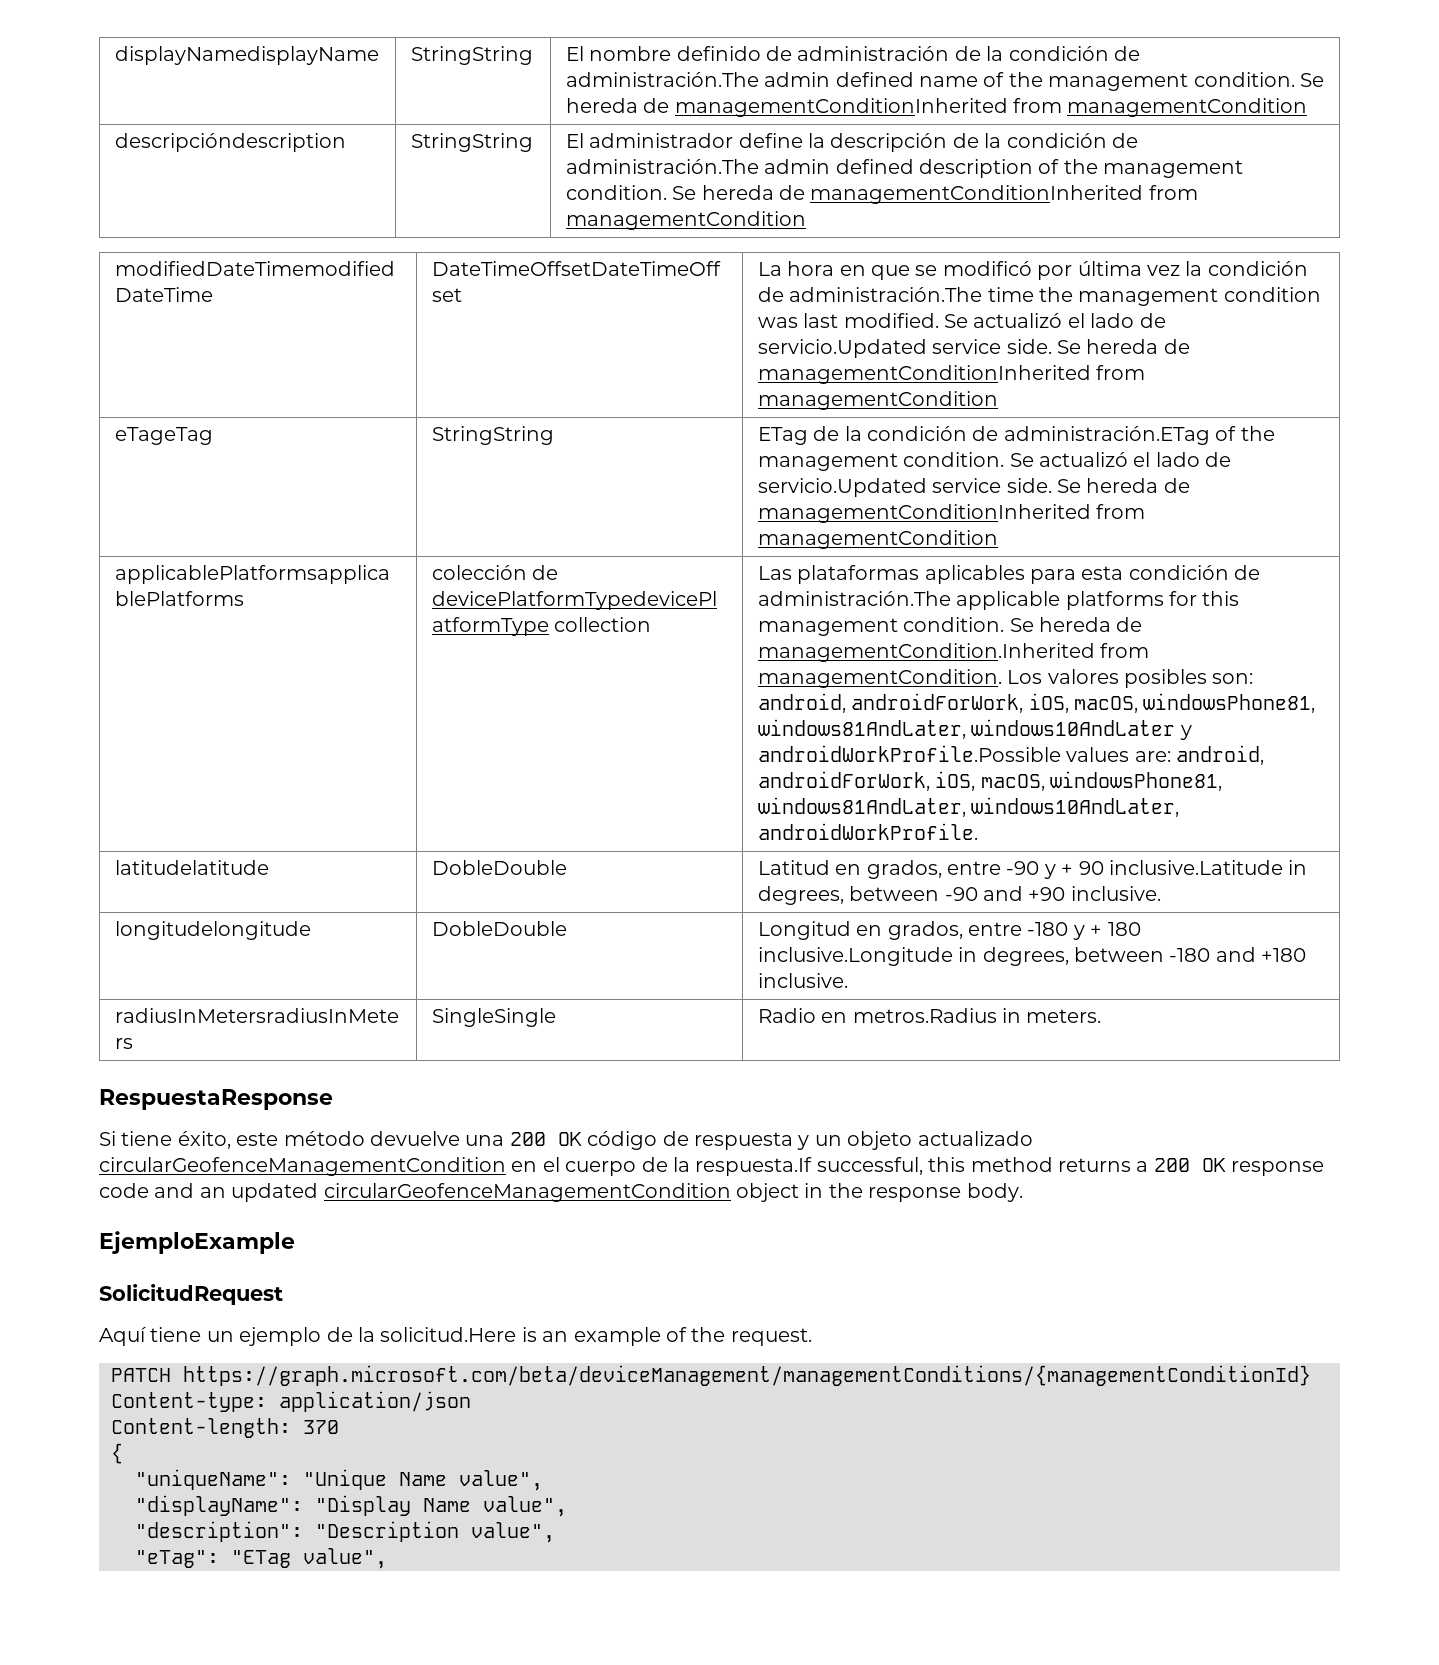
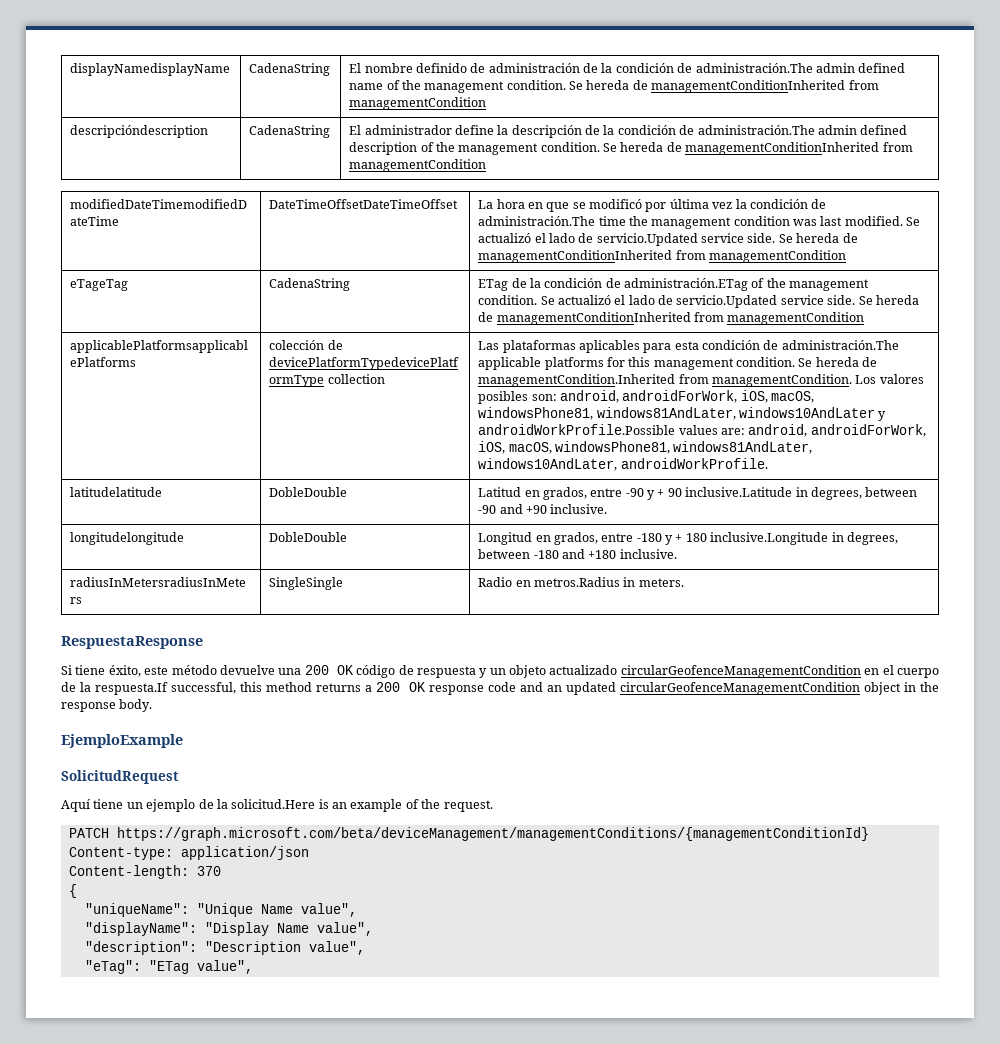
[410,46,533,65] StringString -> [249,63,331,76] CadenaString
[410,133,533,152] StringString -> [249,125,331,138] CadenaString
[431,426,554,445] StringString -> [269,278,351,291] CadenaString

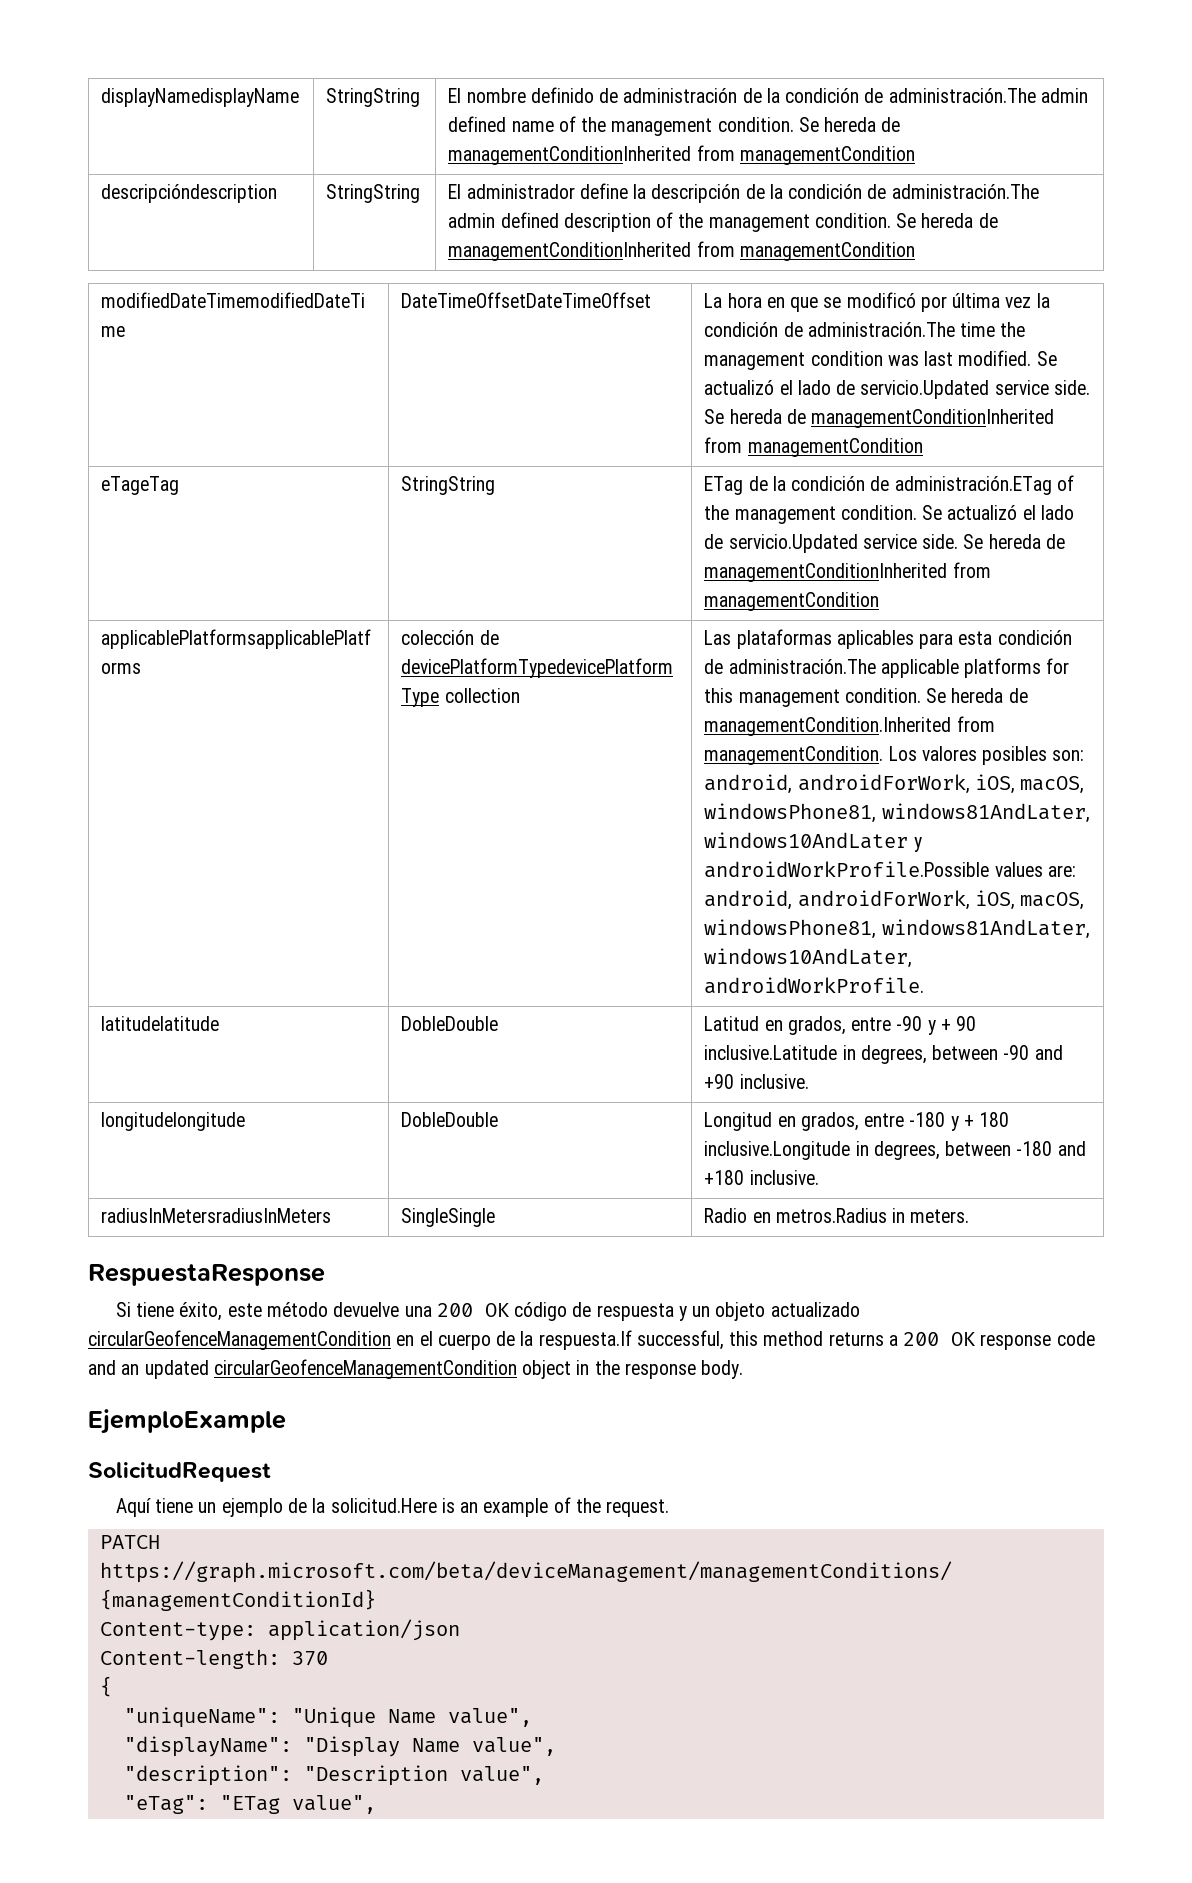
[249,63,331,76] CadenaString -> [326,88,421,107] StringString
[249,125,331,138] CadenaString -> [326,184,421,203] StringString
[269,278,351,291] CadenaString -> [401,476,496,495] StringString

